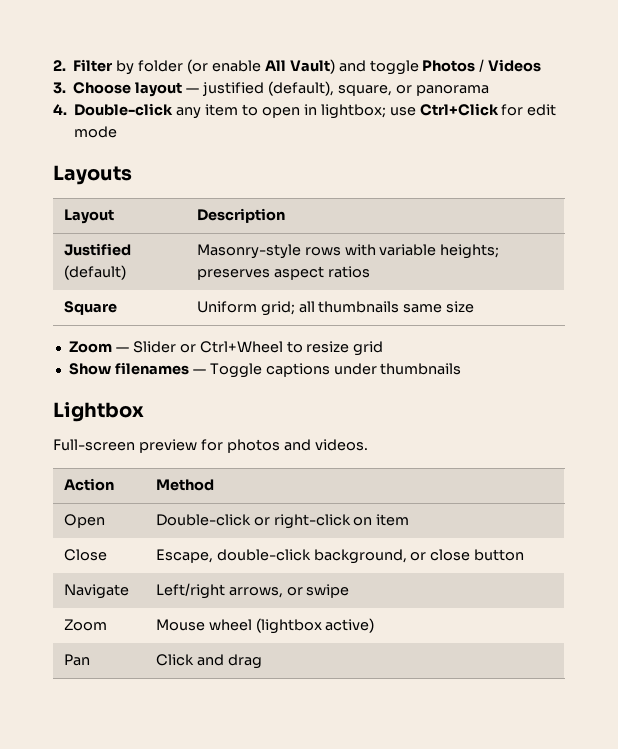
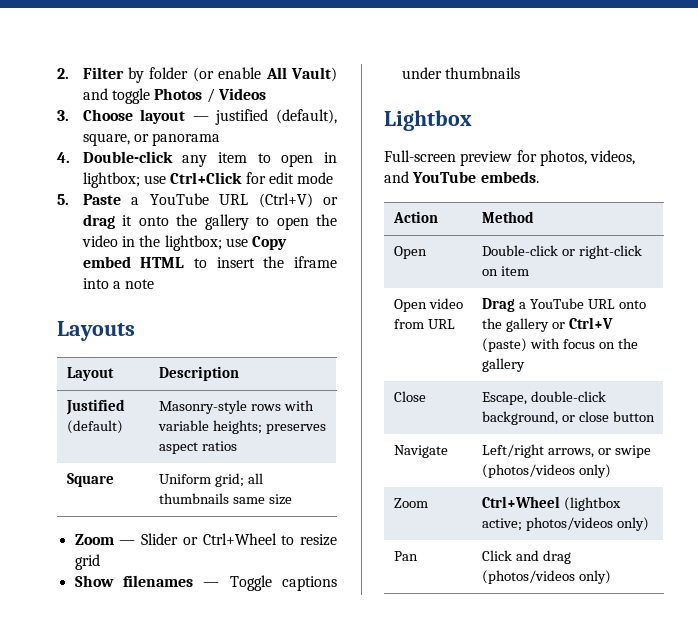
(118, 132) none -> [57,193,339,208] [82,214,337,230] [81,235,288,251] [82,256,337,268] [82,278,155,289] // 5. Paste a YouTube URL (Ctrl+V) or drag it onto the gallery to open the video in the lightbox; use Copy embed HTML to insert the iframe into a note
[226,439,368,453] photos and videos. -> [539,150,636,166] [384,171,539,183] photos, videos, and YouTube embeds.
(410, 520) none -> [393,298,463,312] [393,319,455,329] [481,298,646,312] [481,317,613,332] [481,338,638,352] [481,358,525,372] // Open video from URL | Drag a YouTube URL onto the gallery or Ctrl+V (paste) with focus on the gallery
(350, 591) none -> [481,464,611,478] (photos/videos only)
[155,618,375,634] Mouse wheel (lightbox active) -> [481,496,621,511] [481,517,649,531] Ctrl+Wheel (lightbox active; photos/videos only)
(262, 661) none -> [481,570,611,584] (photos/videos only)

